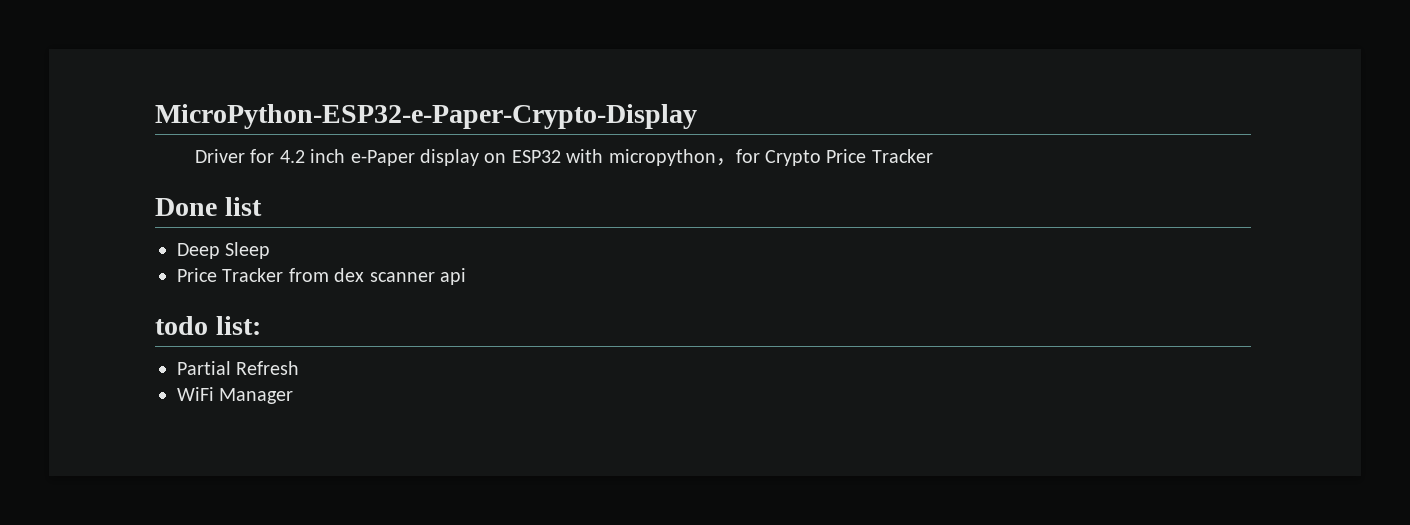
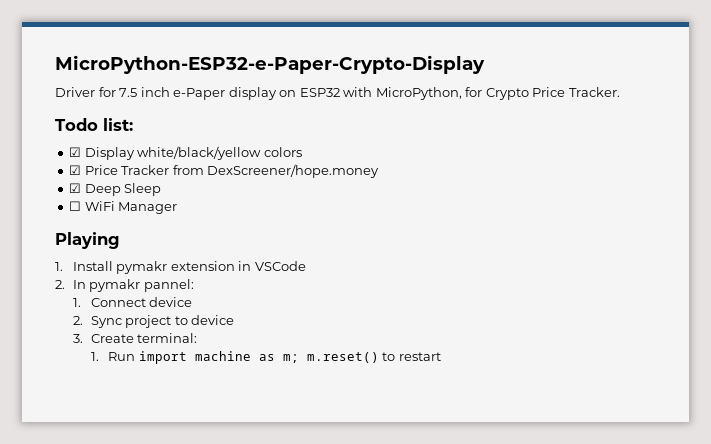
[279,150,305,163] 4.2 -> [119,88,138,97] 7.5
[608,149,736,166] micropython， -> [375,87,462,100] MicroPython,
[871,149,933,163] [155,197,262,216] [177,242,271,259] [177,268,466,285] [155,316,261,335] [177,361,300,375] [177,387,294,404] Tracker // Done list // Deep Sleep // Price Tracker from dex scanner api // todo list: // Partial Refresh // WiFi Manager -> [568,87,620,97] [55,118,133,131] [69,146,302,160] [69,164,380,178] [69,183,162,196] [69,201,178,214] [55,232,120,249] [55,261,306,274] [55,279,194,292] [72,297,193,307] [72,315,235,328] [72,333,198,343] [90,351,441,364] Tracker. // Todo list: // ☑ Display white/black/yellow colors // ☑ Price Tracker from DexScreener/hope.money // ☑ Deep Sleep // ☐ WiFi Manager // Playing // 1. Install pymakr extension in VSCode // 2. In pymakr pannel: // 1. Connect device // 2. Sync project to device // 3. Create terminal: // 1. Run import machine as m; m.reset() to restart

